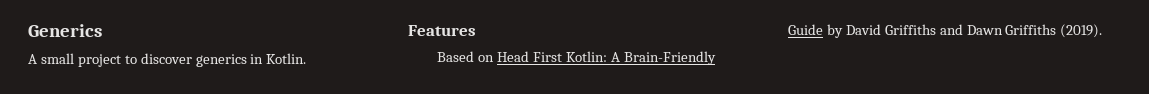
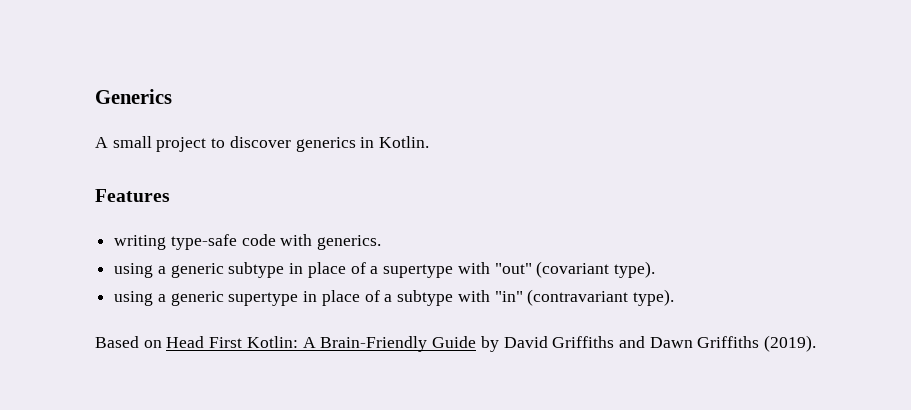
(476, 30) none -> [114,234,382,250] [114,261,655,278] [114,289,674,306] // writing type-safe code with generics. // using a generic subtype in place of a supertype with "out" (covariant type). // using a generic supertype in place of a subtype with "in" (contravariant type).

